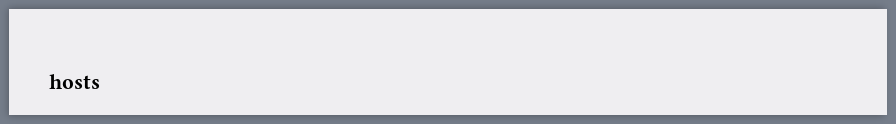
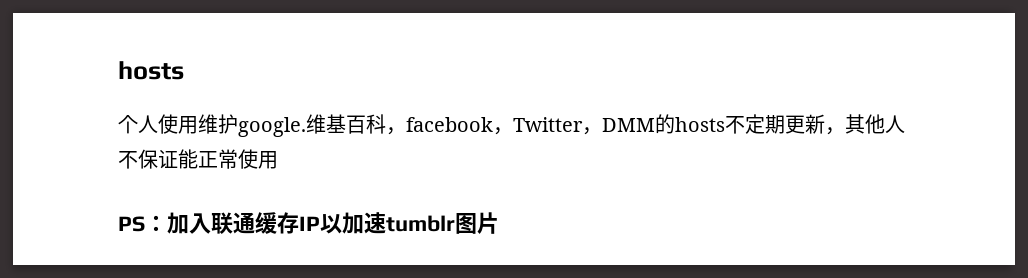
[49,74,100,89] hosts -> [118,61,184,80] [118,114,905,137] [118,149,278,169] [118,212,499,234] hosts // 个人使用维护google.维基百科，facebook，Twitter，DMM的hosts不定期更新，其他人不保证能正常使用 // PS：加入联通缓存IP以加速tumblr图片

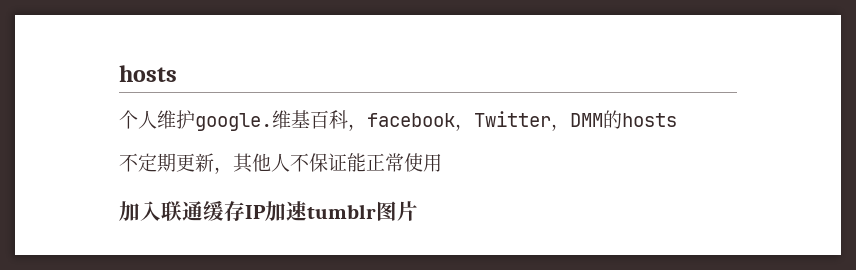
[158,114,198,134] 使用 -> (157, 119) none
(725, 124) none -> (677, 120) //
[118,215,167,232] PS： -> (442, 163) none
[320,214,342,234] 以 -> (266, 212) none

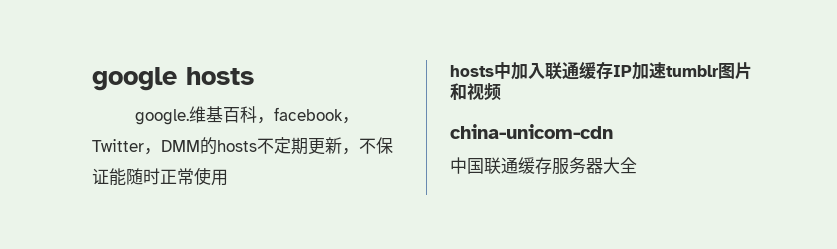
[119,65,177,82] [119,110,195,129] hosts // 个人维护 -> [92,67,254,91] google hosts //
(677, 120) // -> (257, 146) none
[233,153,290,173] 其他人 -> (359, 151) none
(366, 162) none -> [126,168,160,185] 随时
(442, 163) none -> [450,62,511,79] hosts中
(418, 211) none -> [450,83,501,101] [450,124,613,139] [450,157,637,175] 和视频 // china-unicom-cdn // 中国联通缓存服务器大全

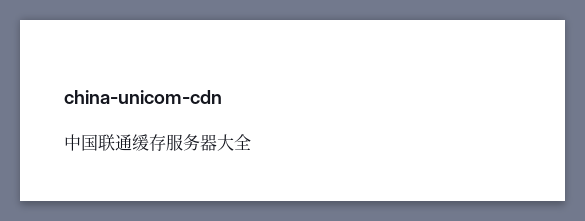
[92,67,254,91] [134,106,359,125] [92,137,393,155] [92,167,228,186] [450,61,752,80] [450,83,501,101] google hosts // google.维基百科，facebook，Twitter，DMM的hosts不定期更新，不保证能随时正常使用 // hosts中加入联通缓存IP加速tumblr图片和视频 // -> (64, 97) none

